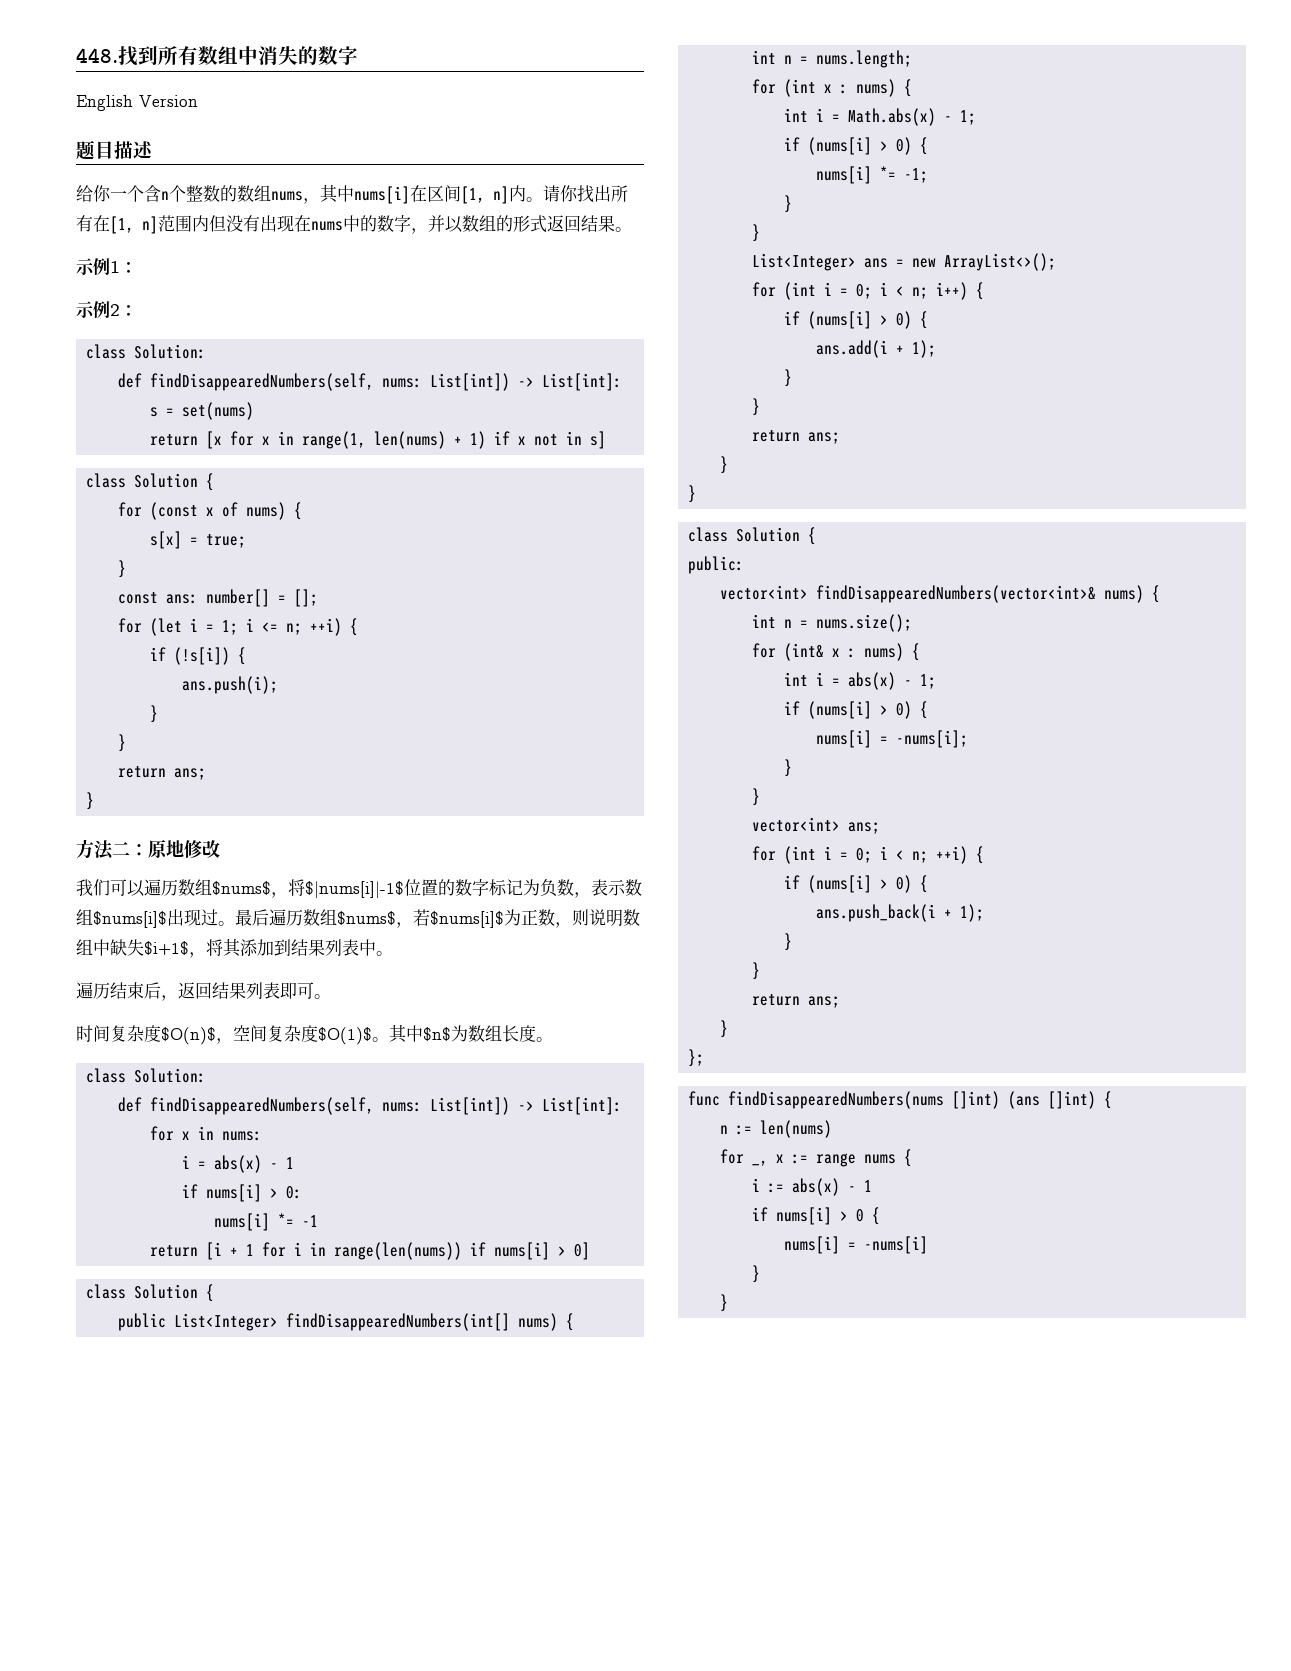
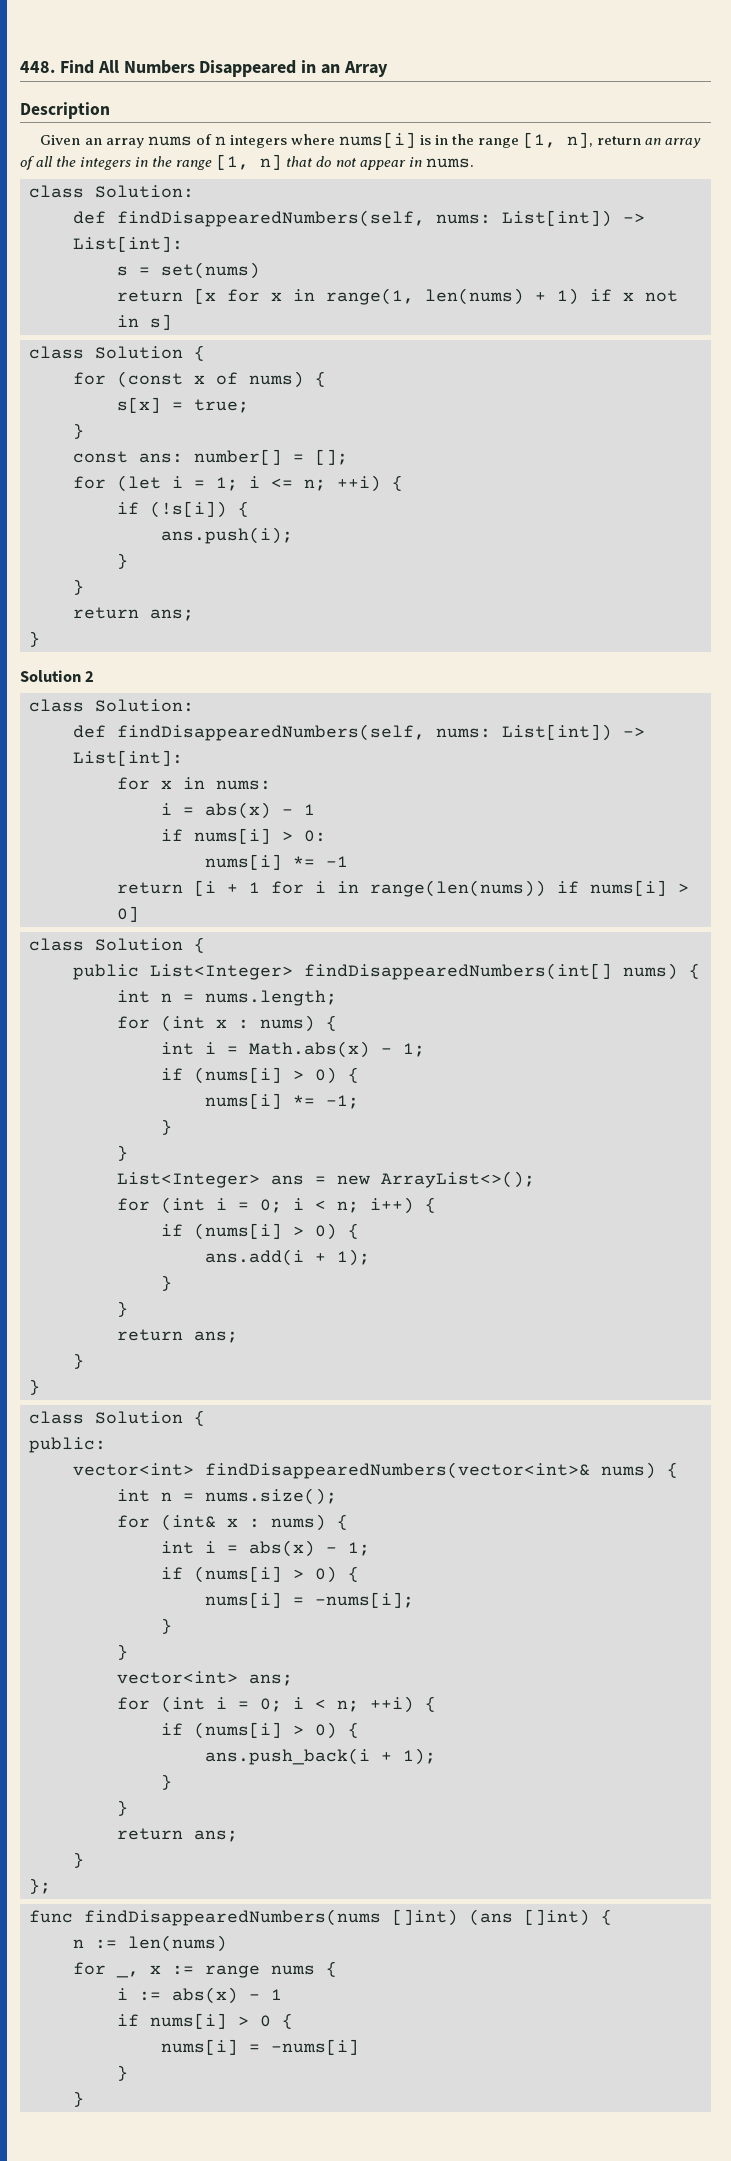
[118,46,358,66] [76,95,198,111] [76,140,153,160] [76,184,628,204] [76,215,632,234] [76,258,137,275] [76,301,137,318] 找到所有数组中消失的数字 // English Version // 题目描述 // 给你一个含n个整数的数组nums，其中nums[i]在区间[1, n]内。请你找出所有在[1, n]范围内但没有出现在nums中的数字，并以数组的形式返回结果。 // 示例1： // 示例2： -> [59,60,389,77] [20,102,110,119] [40,132,702,148] [20,154,474,170] Find All Numbers Disappeared in an Array // Description // Given an array nums of n integers where nums[i] is in the range [1, n], return an array of all the integers in the range [1, n] that do not appear in nums.
[76,839,220,860] [76,879,642,899] [76,909,640,928] [76,938,393,958] [76,982,331,1001] [76,1024,553,1045] 方法二：原地修改 // 我们可以遍历数组$nums$，将$|nums[i]|-1$位置的数字标记为负数，表示数组$nums[i]$出现过。最后遍历数组$nums$，若$nums[i]$为正数，则说明数组中缺失$i+1$，将其添加到结果列表中。 // 遍历结束后，返回结果列表即可。 // 时间复杂度$O(n)$，空间复杂度$O(1)$。其中$n$为数组长度。 -> [20,670,95,682] Solution 2

